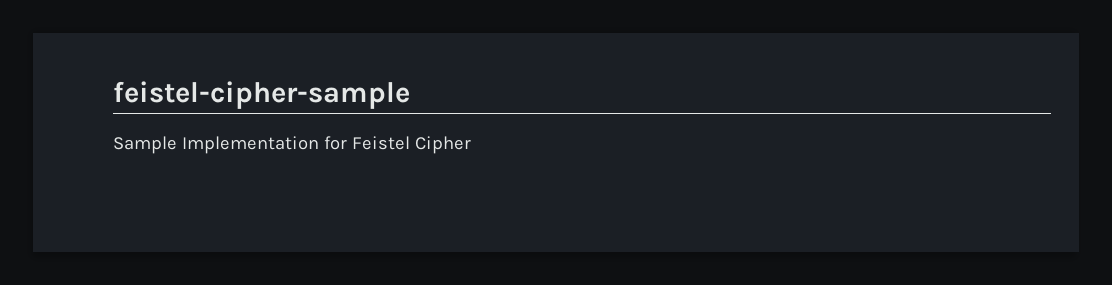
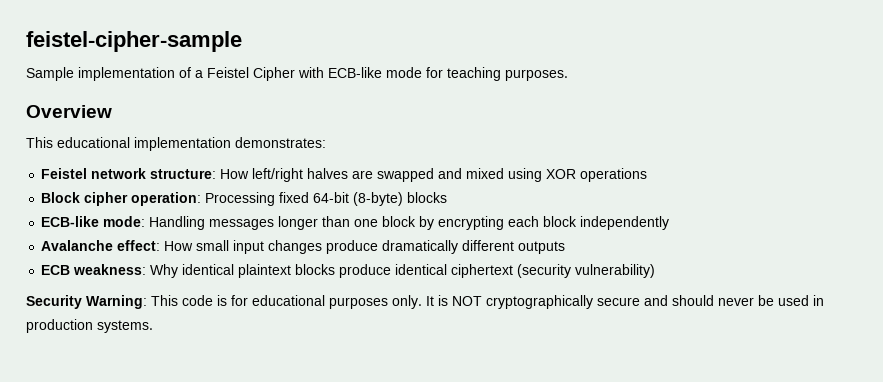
[181,136,471,154] Implementation for Feistel Cipher -> [78,67,568,81] [26,105,112,118] [26,137,326,151] [41,168,648,182] [41,192,448,206] [41,216,670,230] [41,240,566,254] [41,264,656,278] [26,295,824,309] [26,319,153,333] implementation of a Feistel Cipher with ECB-like mode for teaching purposes. // Overview // This educational implementation demonstrates: // Feistel network structure: How left/right halves are swapped and mixed using XOR operations // Block cipher operation: Processing fixed 64-bit (8-byte) blocks // ECB-like mode: Handling messages longer than one block by encrypting each block independently // Avalanche effect: How small input changes produce dramatically different outputs // ECB weakness: Why identical plaintext blocks produce identical ciphertext (security vulnerability) // Security Warning: This code is for educational purposes only. It is NOT cryptographically secure and should never be used in production systems.

